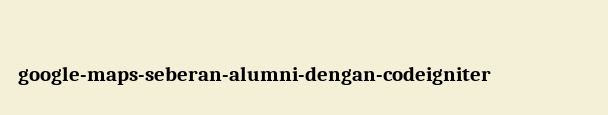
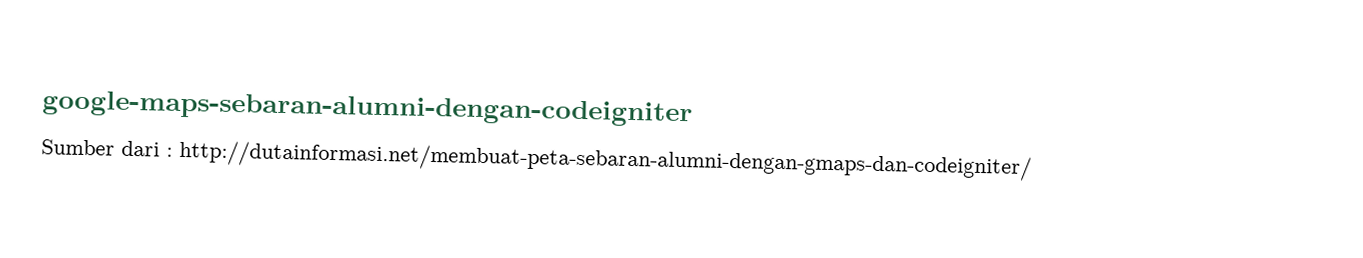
[18,66,491,85] google-maps-seberan-alumni-dengan-codeigniter -> [42,90,693,128] [41,139,1032,182] google-maps-sebaran-alumni-dengan-codeigniter // Sumber dari : http://dutainformasi.net/membuat-peta-sebaran-alumni-dengan-gmaps-dan-codeigniter/

